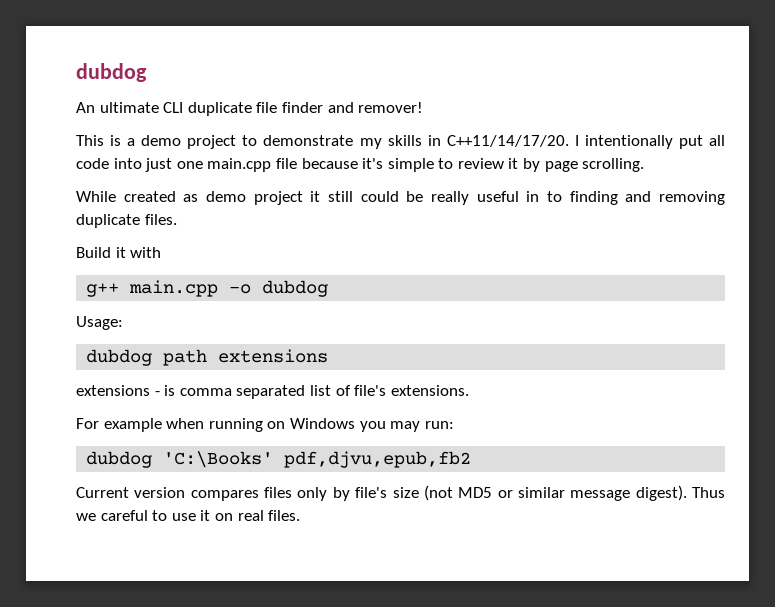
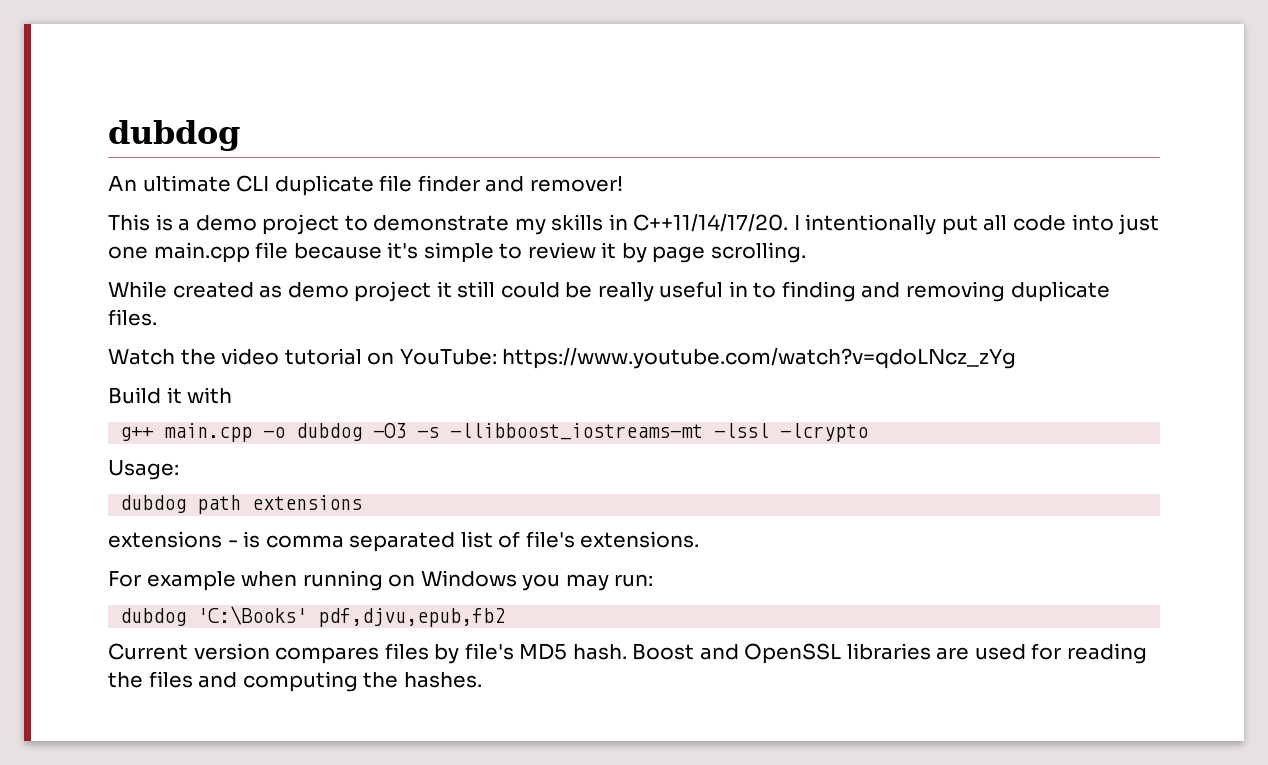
(177, 219) none -> [108,348,1017,369] // Watch the video tutorial on YouTube: https://www.youtube.com/watch?v=qdoLNcz_zYg
(329, 288) none -> [373,423,869,442] -O3 -s -llibboost_iostreams-mt -lssl -lcrypto
[297,487,328,501] only -> (429, 651) none
[392,485,725,501] [76,510,301,521] size (not MD5 or similar message digest). Thus we careful to use it on real files. -> [519,643,1148,664] [108,671,482,692] MD5 hash. Boost and OpenSSL libraries are used for reading the files and computing the hashes.

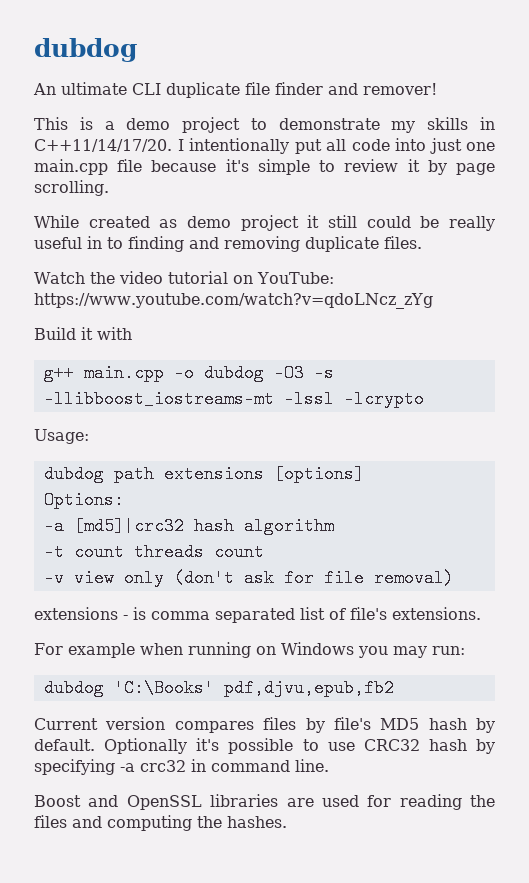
(363, 502) none -> [273,465,364,483] [43,491,124,509] [43,517,334,535] [43,543,264,561] [43,569,454,587] [options] // Options: // -a [md5]|crc32 hash algorithm // -t count threads count // -v view only (don't ask for file removal)
[572,644,627,660] hash. -> [428,718,495,733] [34,738,495,754] [34,759,329,775] hash by default. Optionally it's possible to use CRC32 hash by specifying -a crc32 in command line. //

